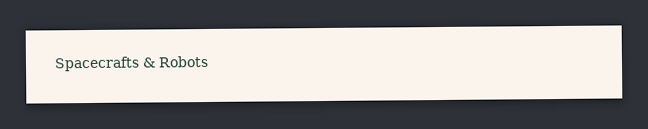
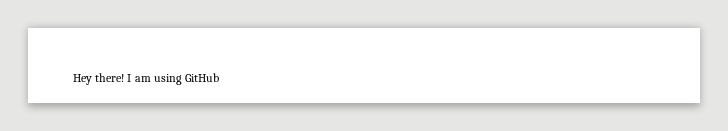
[54,55,209,72] Spacecrafts & Robots -> [73,73,220,85] Hey there! I am using GitHub

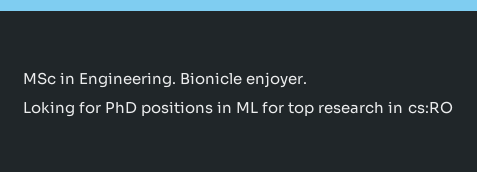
[73,73,220,85] Hey there! I am using GitHub -> [23,72,308,88] [23,101,453,117] MSc in Engineering. Bionicle enjoyer. // Loking for PhD positions in ML for top research in cs:RO

